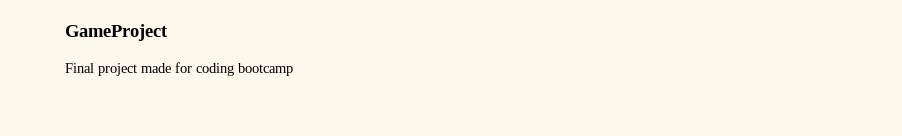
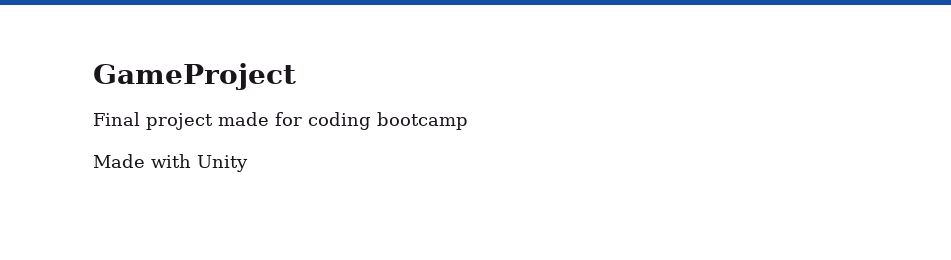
(293, 69) none -> [93,154,248,172] // Made with Unity

